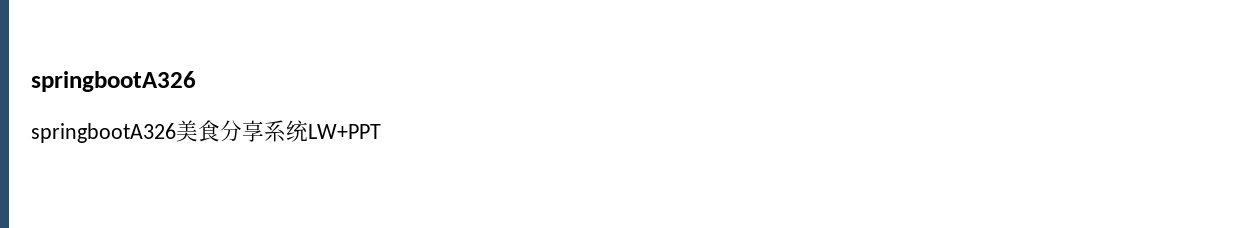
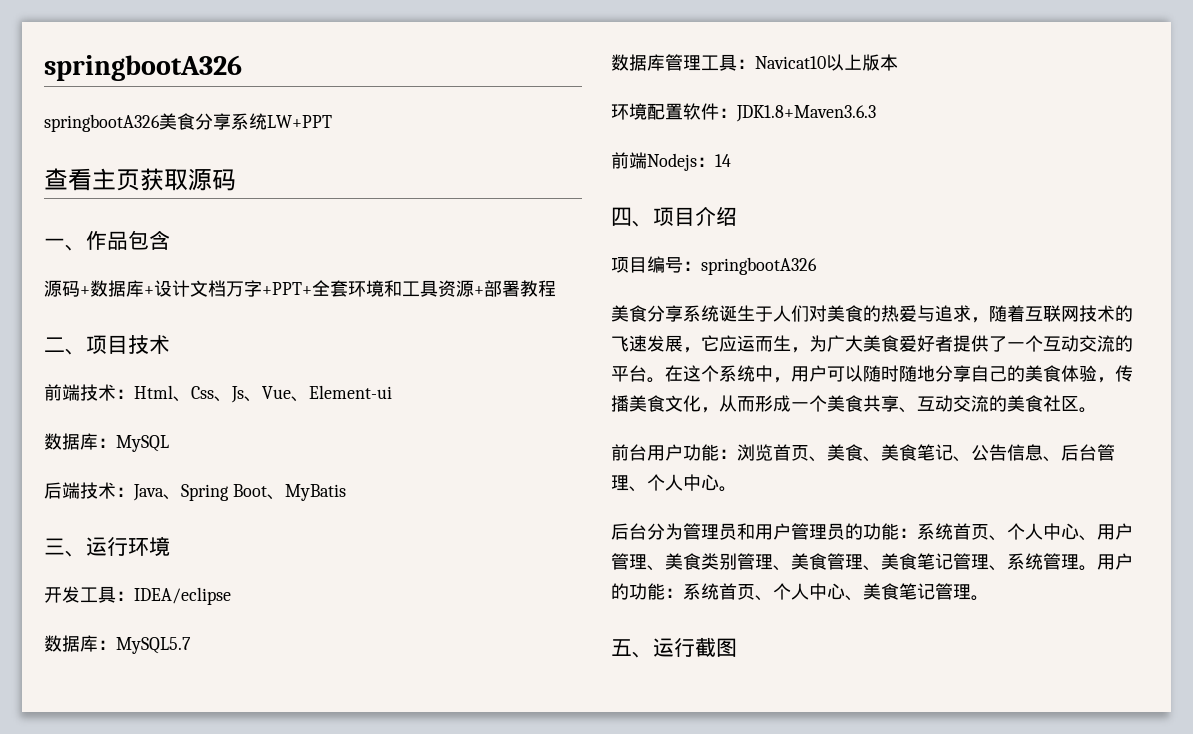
(381, 131) none -> [44,168,236,191] [44,230,170,251] [44,280,556,297] [44,335,170,355] [44,384,392,403] [44,433,169,452] [44,482,346,501] [44,536,170,557] [44,586,231,605] [44,635,191,654] [611,54,898,71] [611,103,876,122] [611,152,731,171] [611,207,737,227] [611,256,817,275] [611,305,1133,323] [611,335,1133,353] [611,365,1133,383] [611,395,1097,413] [611,444,1115,462] [611,474,737,492] [611,523,1133,541] [611,553,1133,571] [611,583,989,601] [611,637,737,658] // 查看主页获取源码 // 一、作品包含 // 源码+数据库+设计文档万字+PPT+全套环境和工具资源+部署教程 // 二、项目技术 // 前端技术：Html、Css、Js、Vue、Element-ui // 数据库：MySQL // 后端技术：Java、Spring Boot、MyBatis // 三、运行环境 // 开发工具：IDEA/eclipse // 数据库：MySQL5.7 // 数据库管理工具：Navicat10以上版本 // 环境配置软件：JDK1.8+Maven3.6.3 // 前端Nodejs：14 // 四、项目介绍 // 项目编号：springbootA326 // 美食分享系统诞生于人们对美食的热爱与追求，随着互联网技术的飞速发展，它应运而生，为广大美食爱好者提供了一个互动交流的平台。在这个系统中，用户可以随时随地分享自己的美食体验，传播美食文化，从而形成一个美食共享、互动交流的美食社区。 // 前台用户功能：浏览首页、美食、美食笔记、公告信息、后台管理、个人中心。 // 后台分为管理员和用户管理员的功能：系统首页、个人中心、用户管理、美食类别管理、美食管理、美食笔记管理、系统管理。用户的功能：系统首页、个人中心、美食笔记管理。 // 五、运行截图

